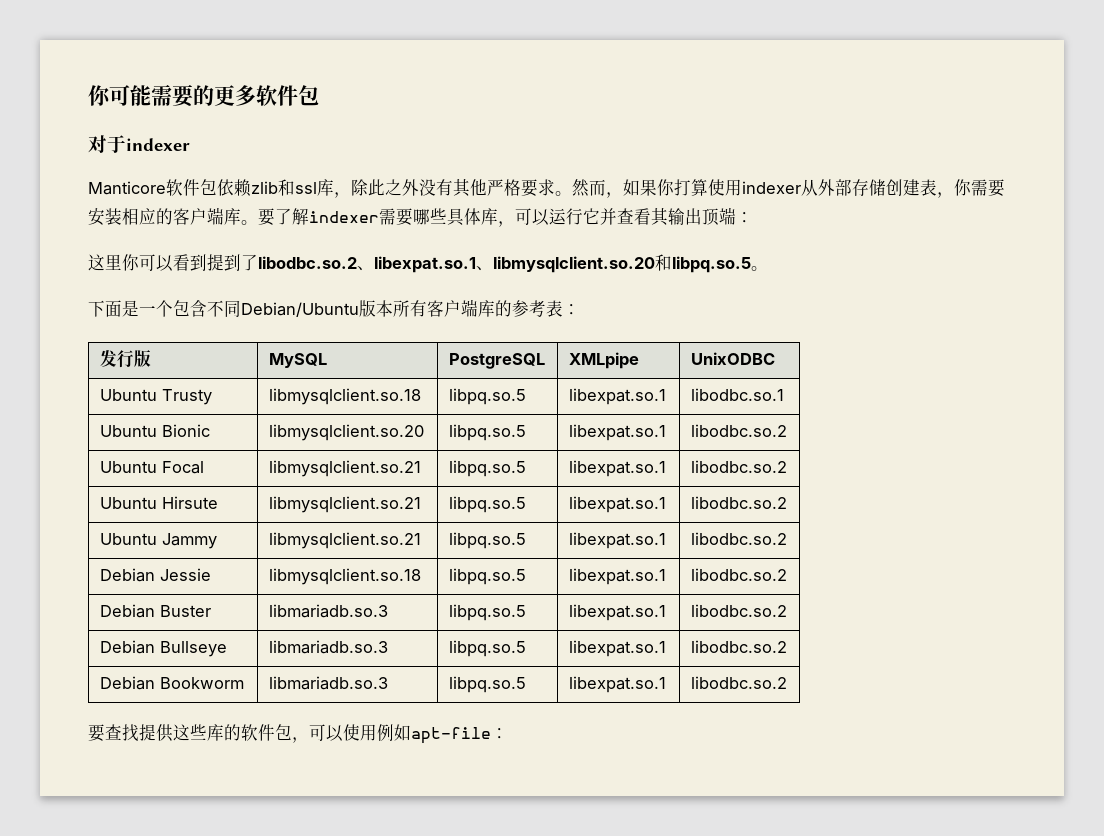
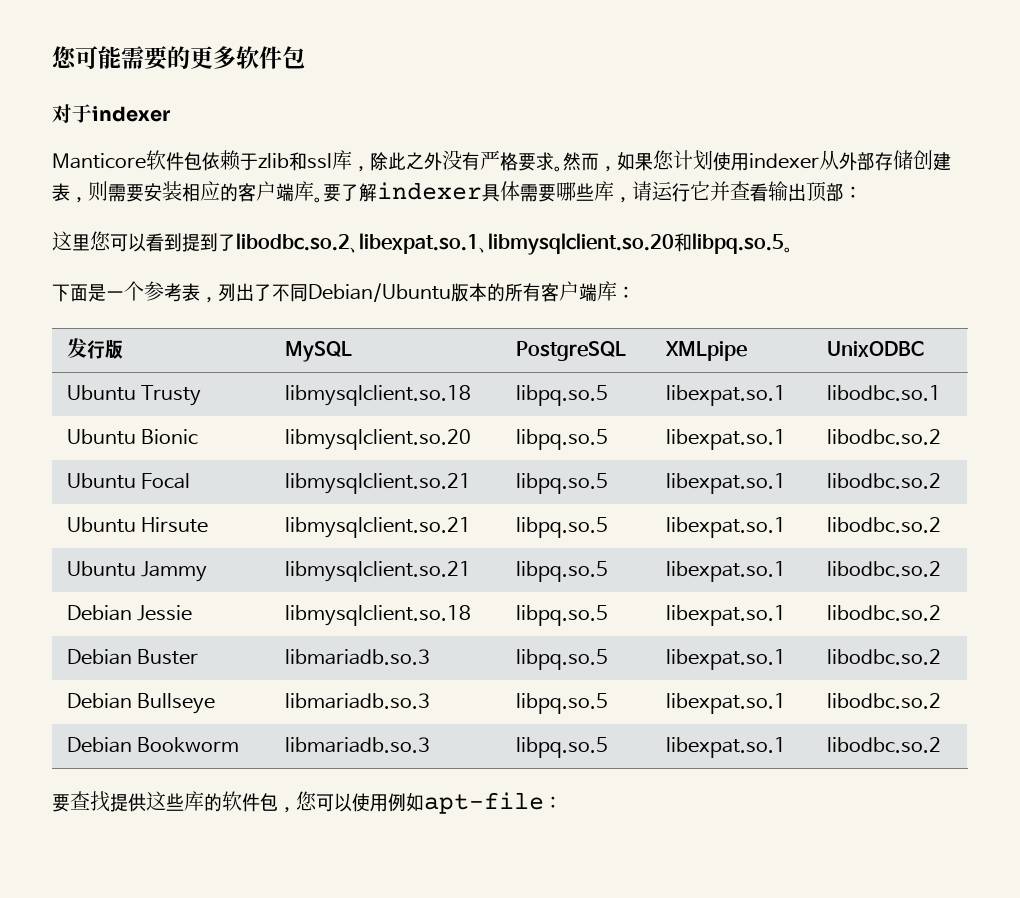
[88,85,111,106] 你 -> [52,46,77,69] 您
(251, 188) none -> [239,153,258,170] 于
[453,179,487,197] 其他 -> (480, 161) none
[657,179,708,196] 你打算 -> [652,150,713,170] 您计划
[954,179,971,196] 你 -> [88,181,108,201] 则
(379, 217) none -> [482,181,520,202] 具体
[447,208,549,227] 具体库，可以 -> [594,181,652,203] 库，请
[651,207,736,226] 其输出顶端 -> [768,181,844,202] 输出顶部
[122,254,139,271] 你 -> [90,231,111,251] 您
[173,300,207,317] 包含 -> [144,281,272,303] 参考表，列出了
(393, 308) none -> [486,283,505,302] 的
[495,300,563,317] 的参考表 -> (617, 291) none
(309, 740) none -> [296,791,317,811] 您

